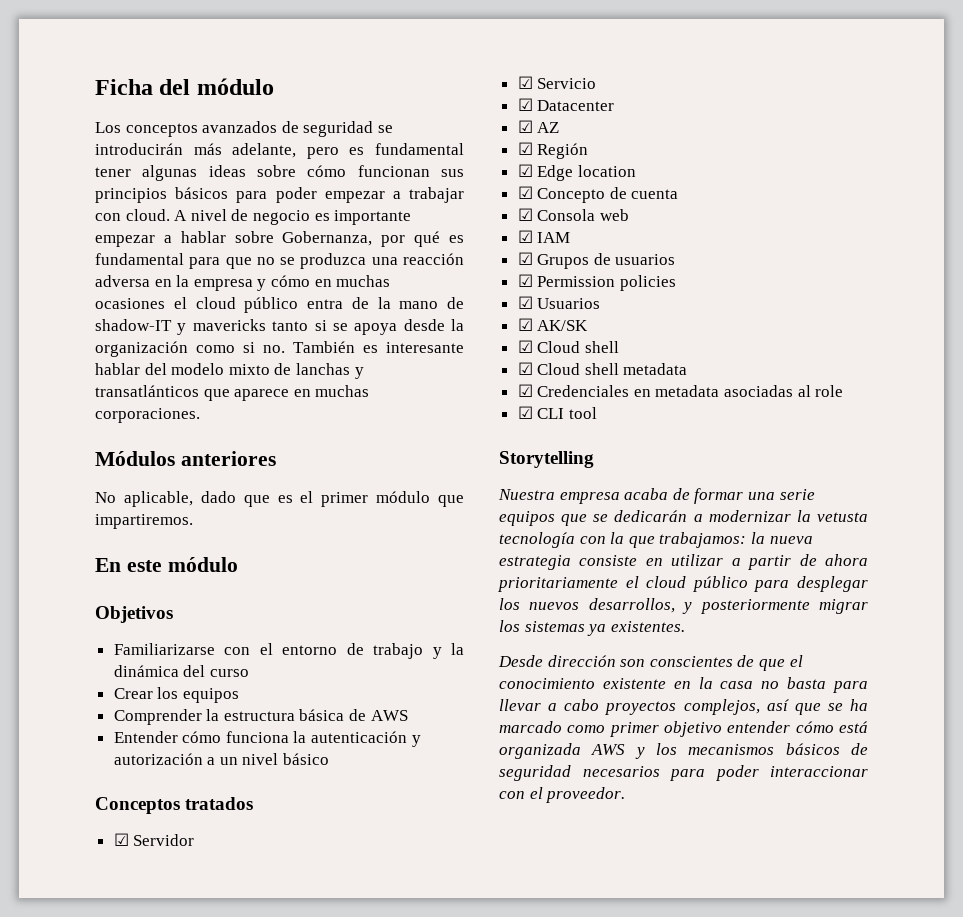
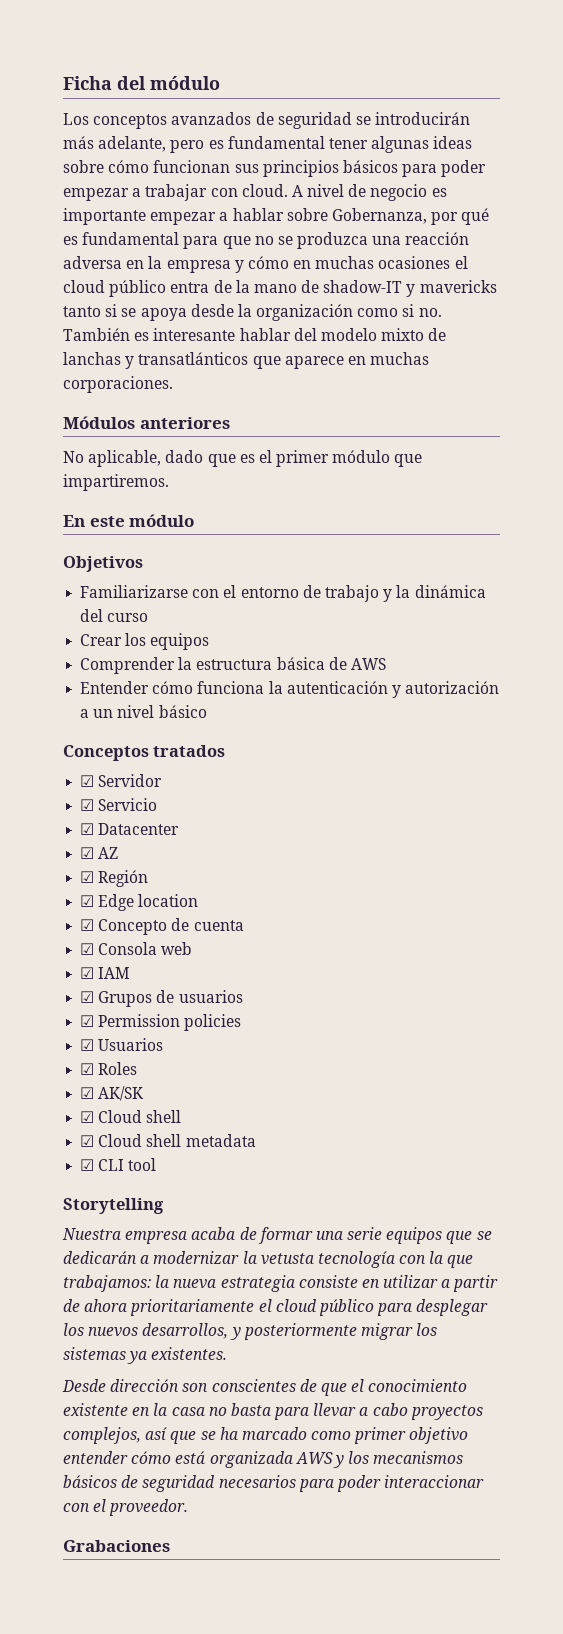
(601, 303) none -> [80,1062,138,1075] // ☑ Roles
[517,384,844,397] // ☑ Credenciales en metadata asociadas al role -> (256, 1140) none
(626, 795) none -> [63,1540,170,1552] // Grabaciones

